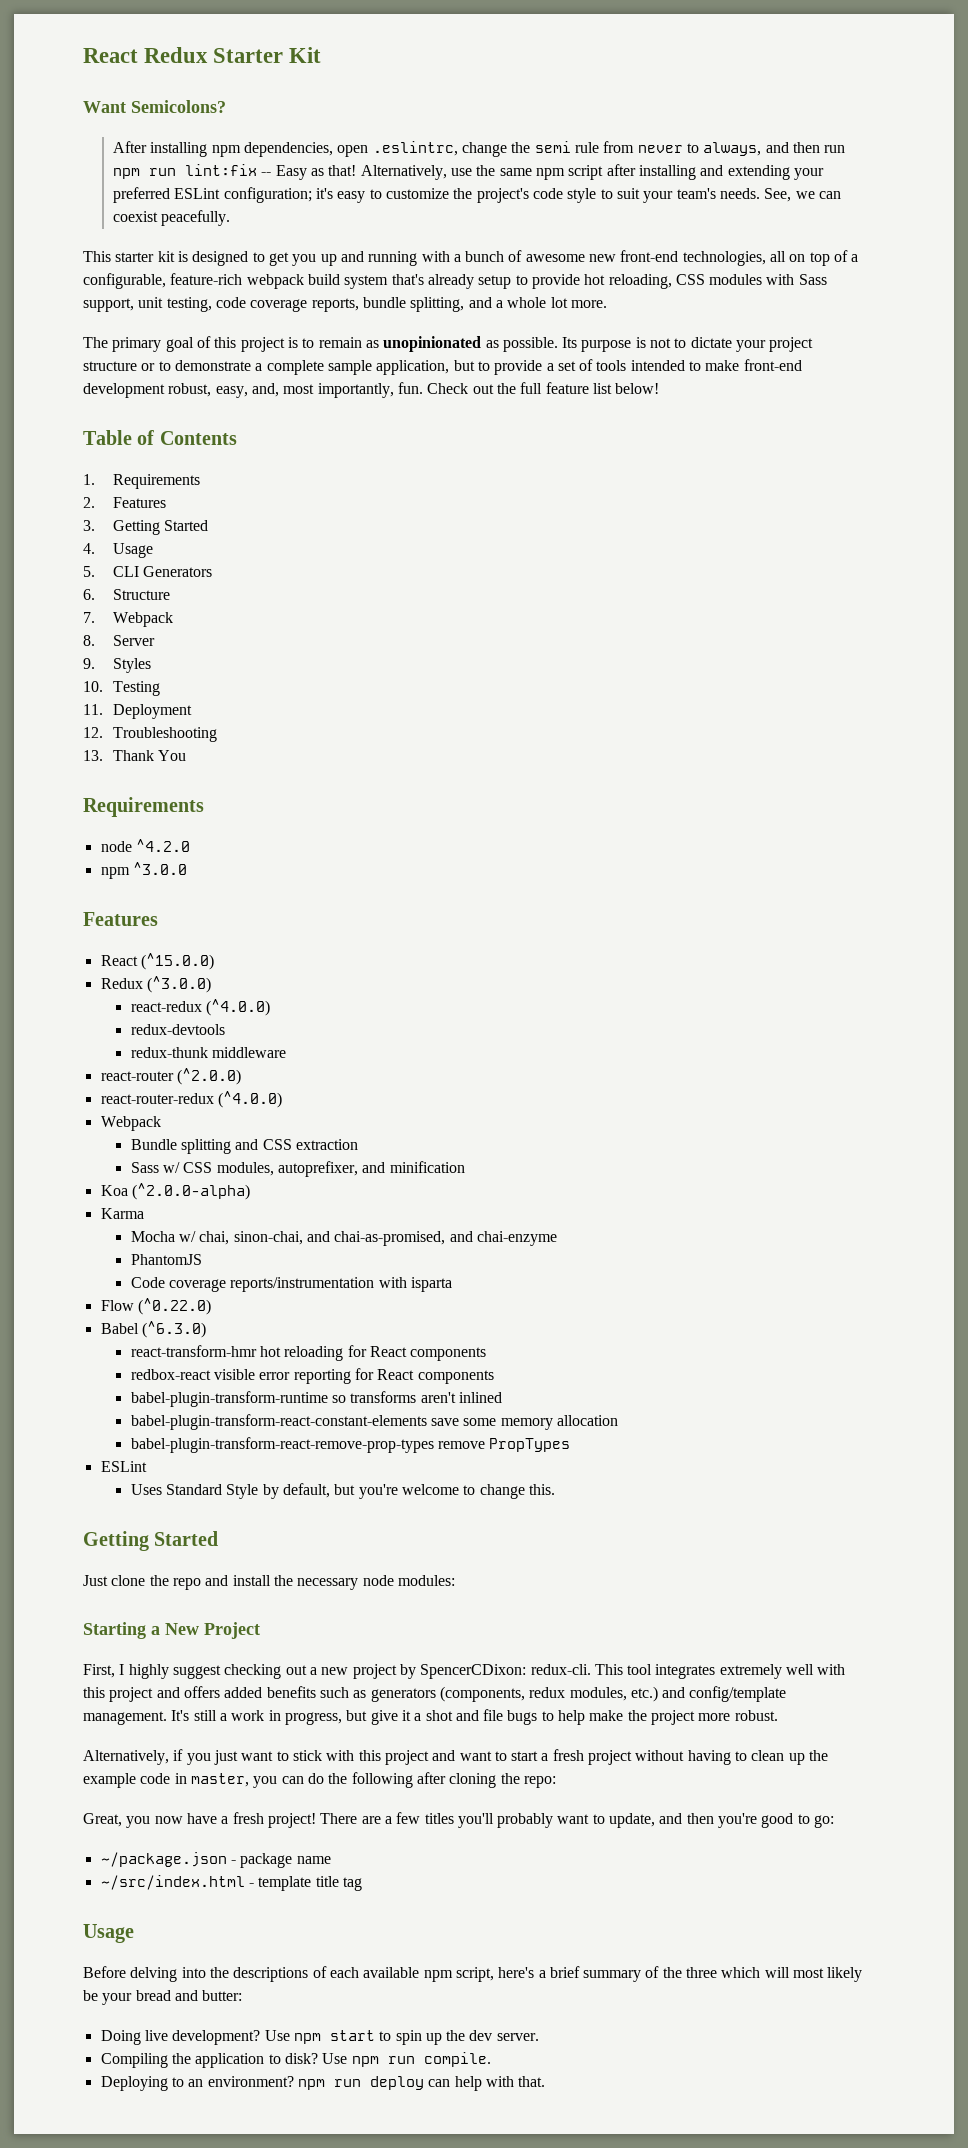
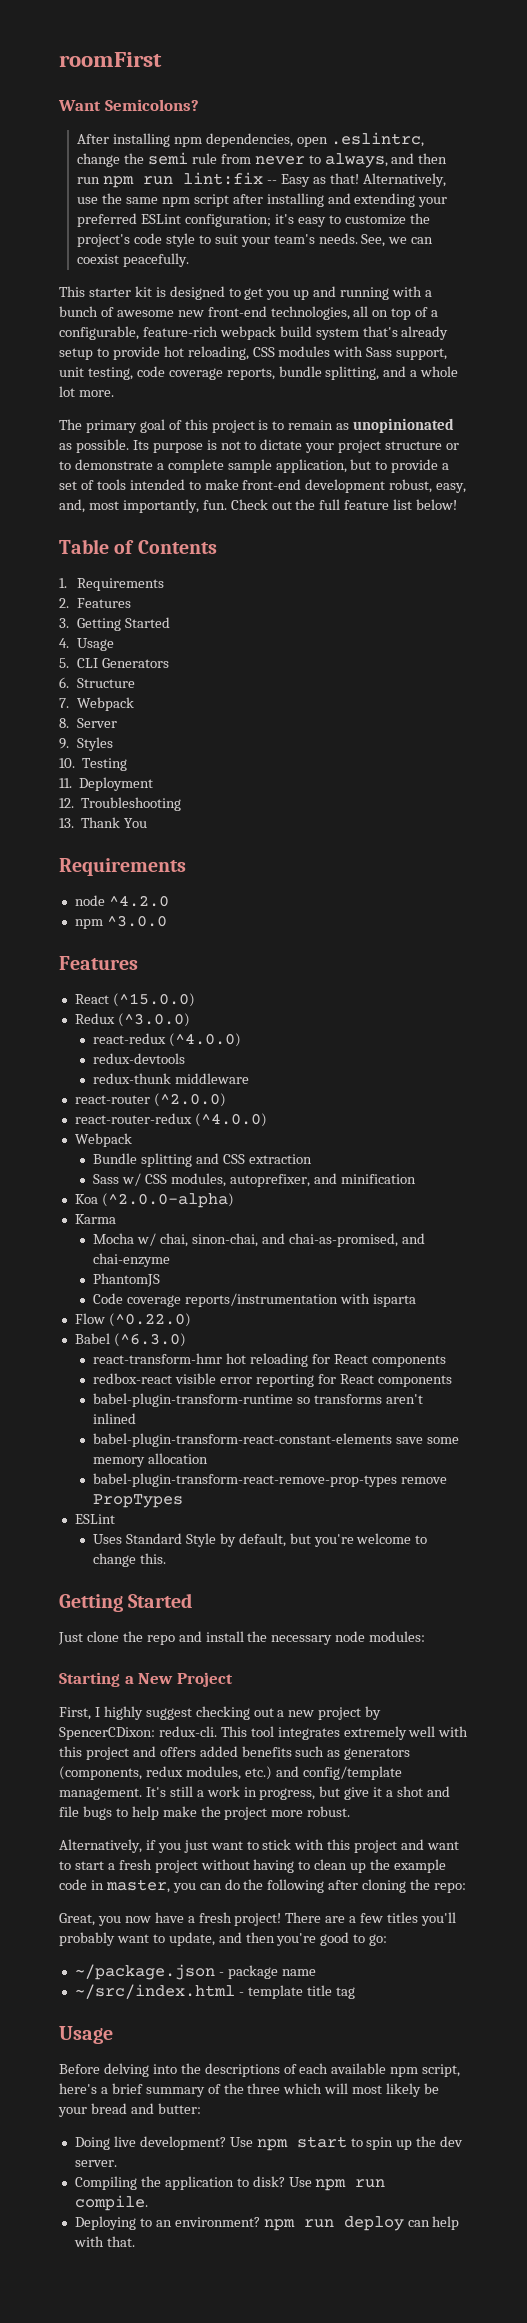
[83,47,322,63] React Redux Starter Kit -> [59,52,162,67] roomFirst

